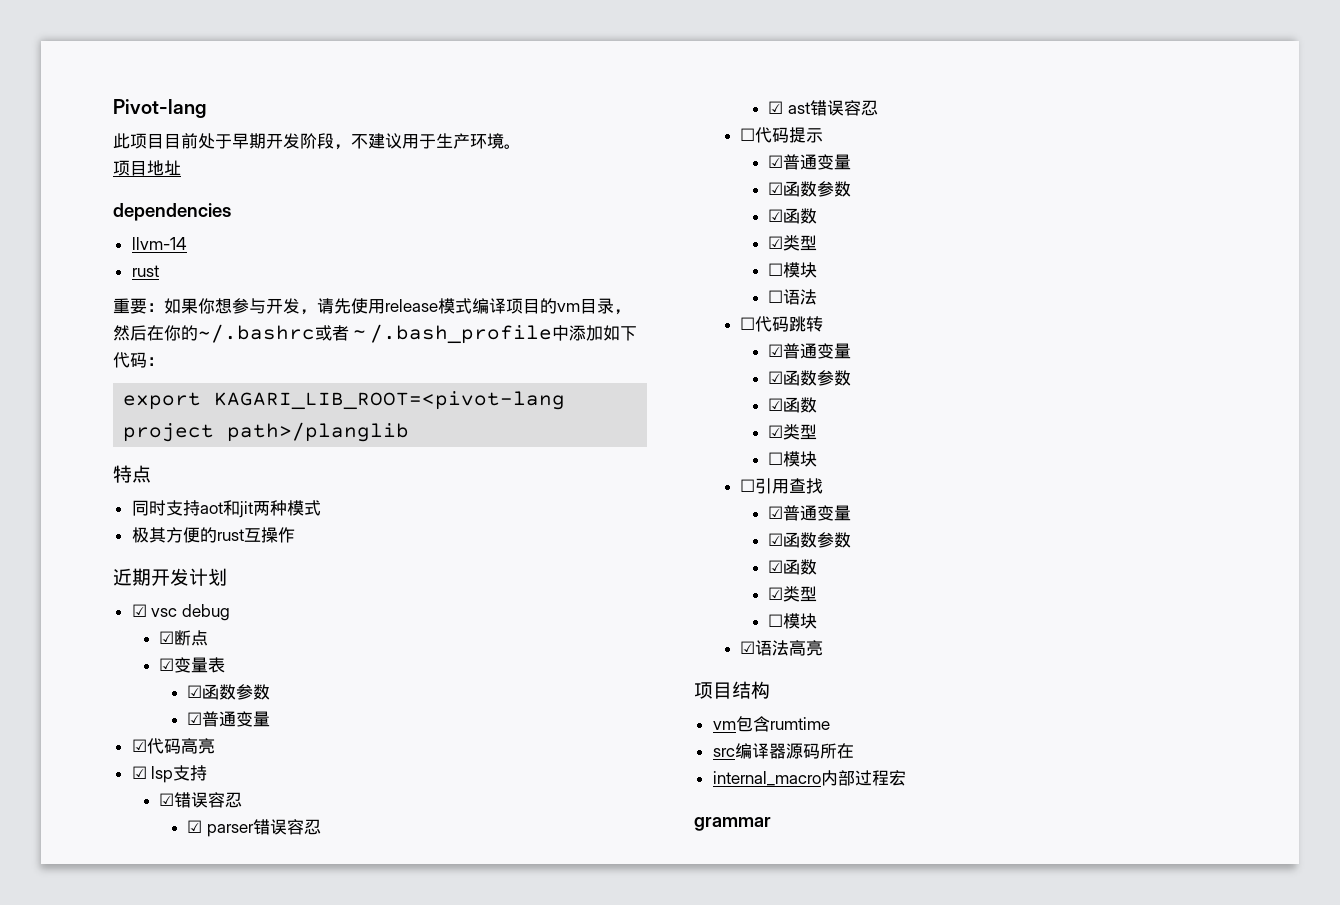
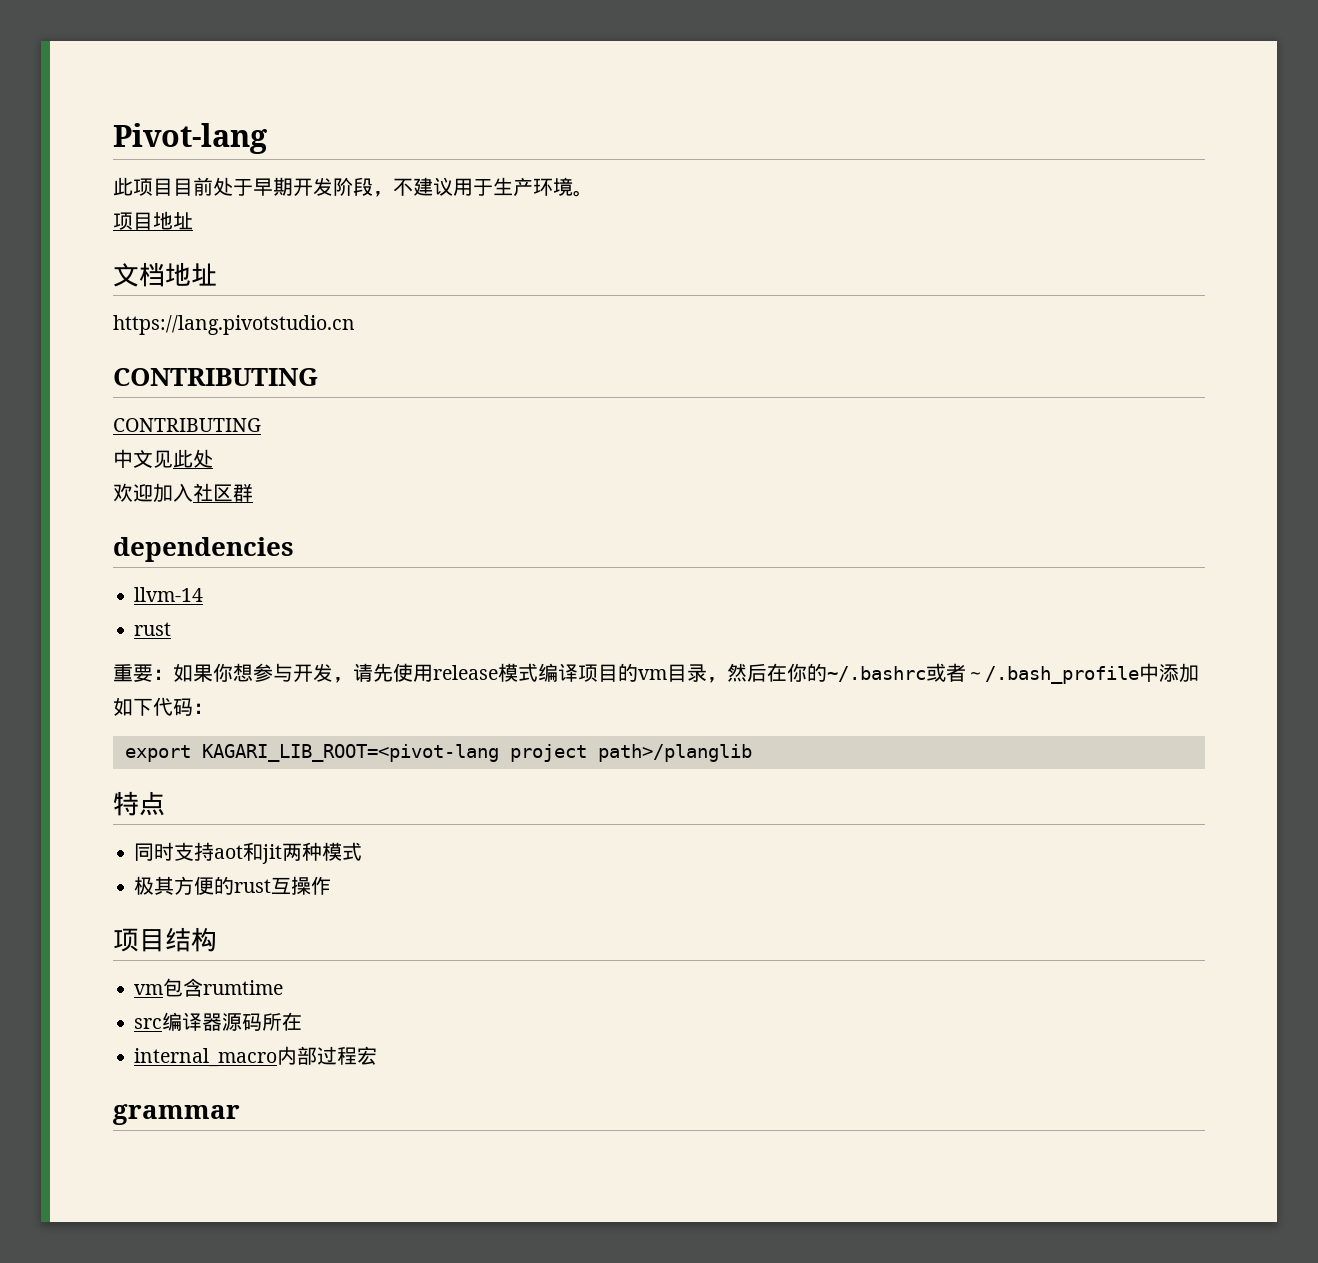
(181, 168) none -> [113,262,217,287] [113,315,355,335] [113,368,318,386] [113,418,261,432] [113,449,213,468] [113,483,253,503] // 文档地址 // https://lang.pivotstudio.cn // CONTRIBUTING // CONTRIBUTING // 中文见此处 // 欢迎加入社区群
[113,568,227,586] [131,604,230,621] [159,630,209,646] [159,657,226,673] [187,684,271,700] [187,711,271,727] [131,738,215,754] [131,765,208,783] [159,792,243,808] [187,819,321,837] [768,100,878,116] [740,127,824,143] [768,154,852,170] [768,181,852,197] [768,208,818,224] [768,235,818,251] [768,262,818,278] [768,289,818,305] [740,316,824,332] [768,343,852,359] [768,370,852,386] [768,397,818,413] [768,424,818,440] [768,451,818,467] [740,478,824,494] [768,505,852,521] [768,532,852,548] [768,559,818,575] [768,586,818,602] [768,613,818,629] [740,640,824,656] // 近期开发计划 // ☑ vsc debug // ☑断点 // ☑变量表 // ☑函数参数 // ☑普通变量 // ☑代码高亮 // ☑ lsp支持 // ☑错误容忍 // ☑ parser错误容忍 // ☑ ast错误容忍 // ☐代码提示 // ☑普通变量 // ☑函数参数 // ☑函数 // ☑类型 // ☐模块 // ☐语法 // ☐代码跳转 // ☑普通变量 // ☑函数参数 // ☑函数 // ☑类型 // ☐模块 // ☐引用查找 // ☑普通变量 // ☑函数参数 // ☑函数 // ☑类型 // ☐模块 // ☑语法高亮 -> (332, 885) none

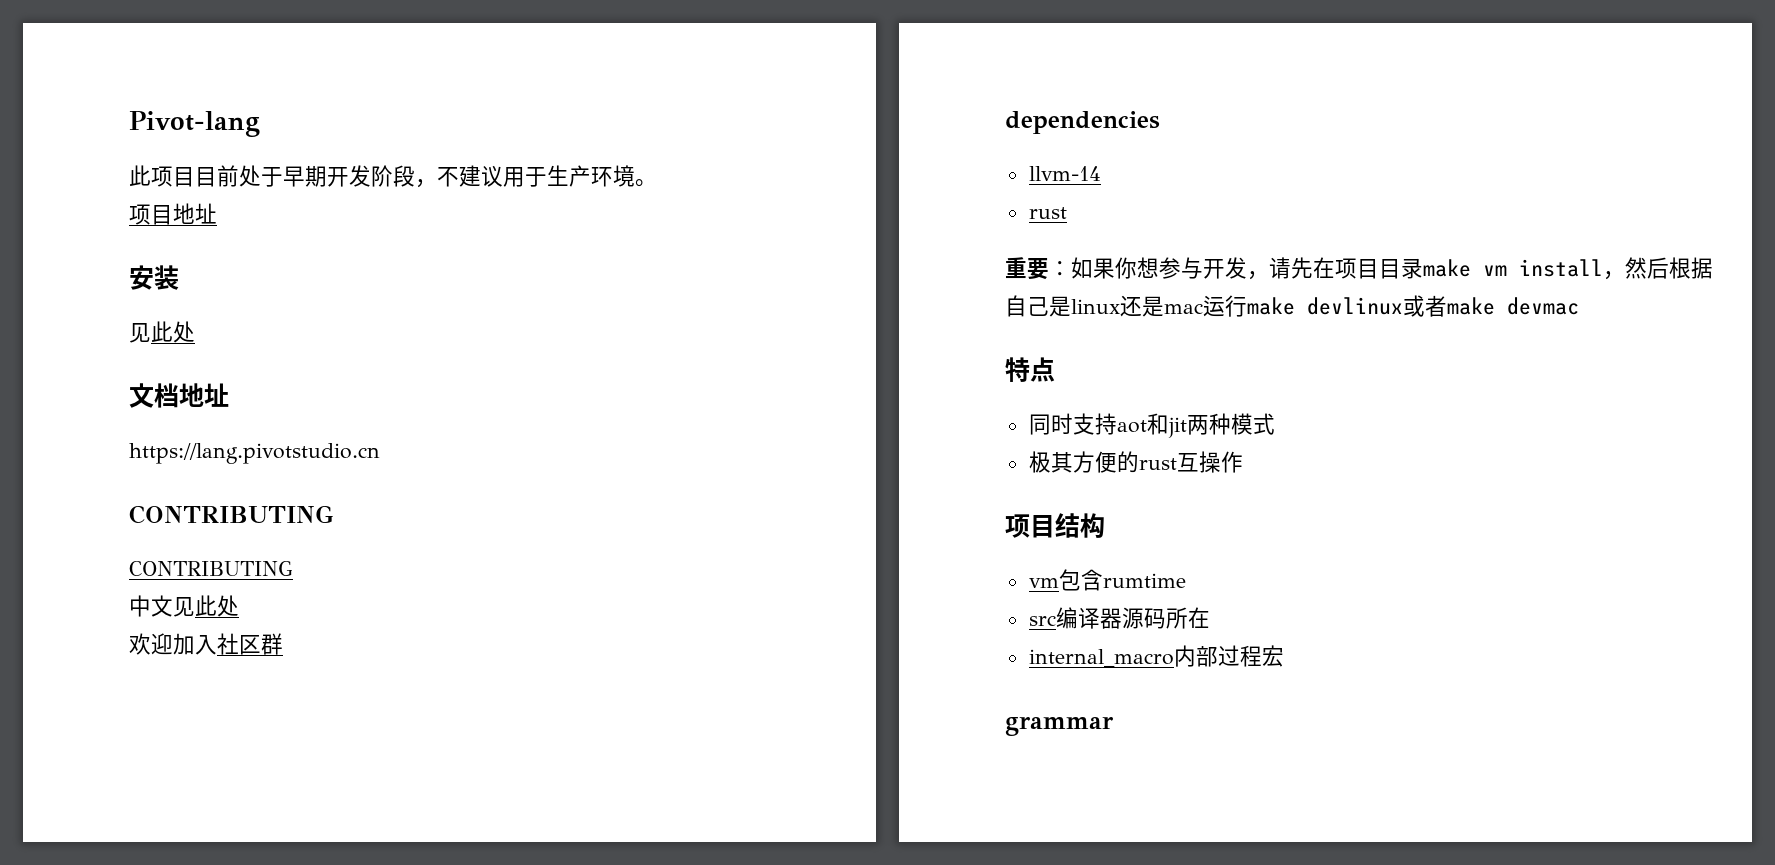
(193, 221) none -> [129,265,179,290] [129,321,195,343] // 安装 // 见此处
[393,663,1199,684] [113,697,213,716] [124,744,752,762] 使用release模式编译项目的vm目录，然后在你的~/.bashrc或者～/.bash_profile中添加如下代码： // export KAGARI_LIB_ROOT=<pivot-lang project path>/planglib -> [1313,257,1713,280] [1005,295,1579,317] 在项目目录make vm install，然后根据自己是linux还是mac运行make devlinux或者make devmac

